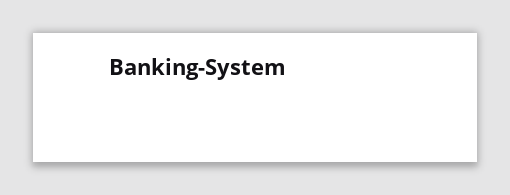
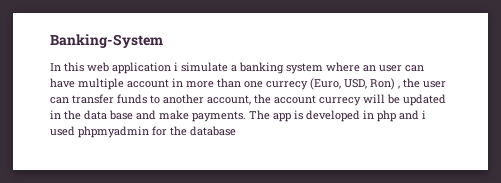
(286, 69) none -> [50,62,424,74] [50,78,446,90] [50,94,446,106] [50,110,426,122] [50,126,236,138] // In this web application i simulate a banking system where an user can have multiple account in more than one currecy (Euro, USD, Ron) , the user can transfer funds to another account, the account currecy will be updated in the data base and make payments. The app is developed in php and i used phpmyadmin for the database

